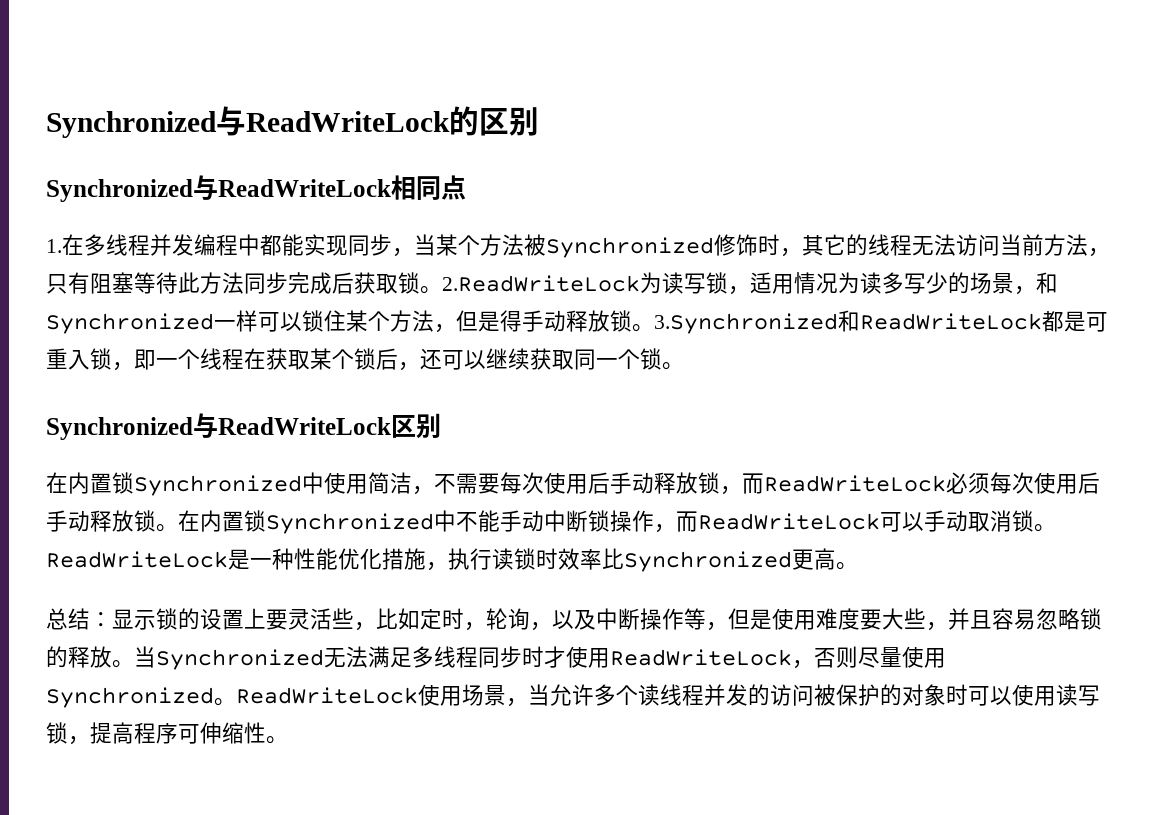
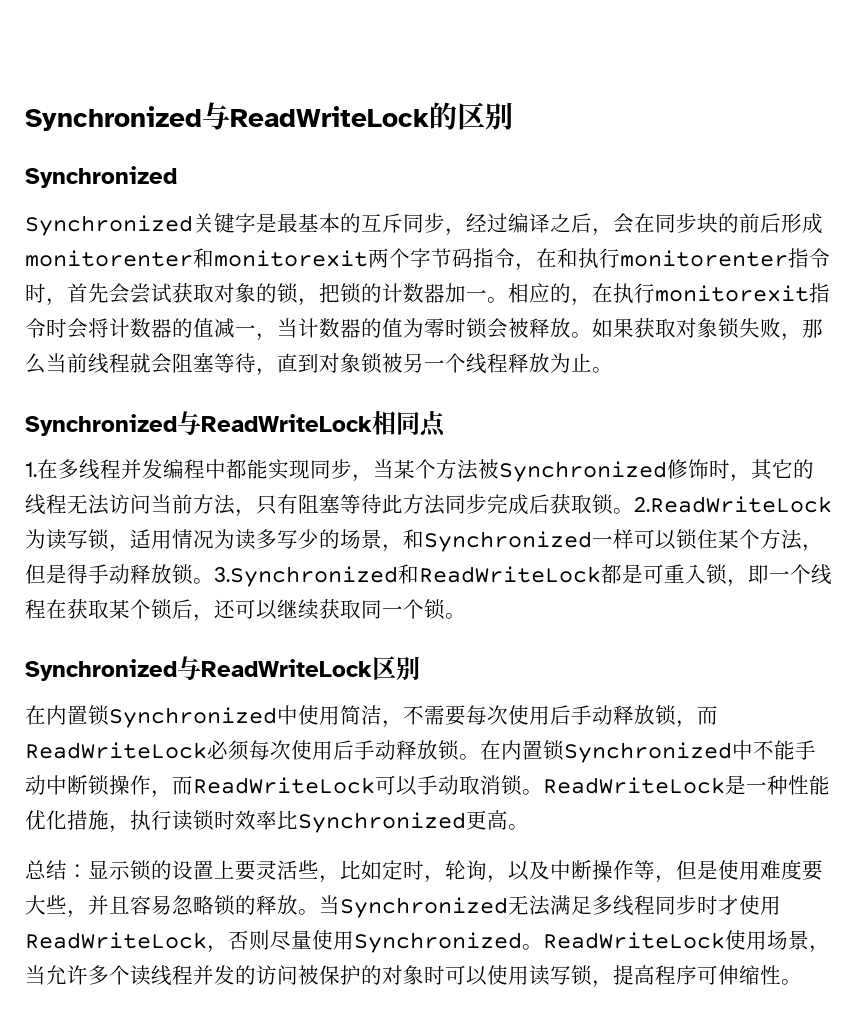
(193, 190) none -> [25,213,823,236] [25,248,830,271] [25,283,830,306] [25,318,823,341] [25,353,613,376] [25,414,177,436] // Synchronized关键字是最基本的互斥同步，经过编译之后，会在同步块的前后形成monitorenter和monitorexit两个字节码指令，在和执行monitorenter指令时，首先会尝试获取对象的锁，把锁的计数器加一。相应的，在执行monitorexit指令时会将计数器的值减一，当计数器的值为零时锁会被释放。如果获取对象锁失败，那么当前线程就会阻塞等待，直到对象锁被另一个线程释放为止。 // Synchronized

